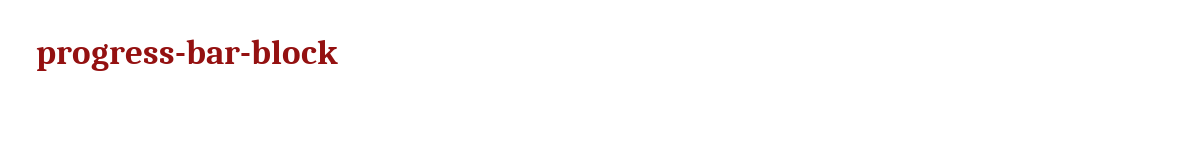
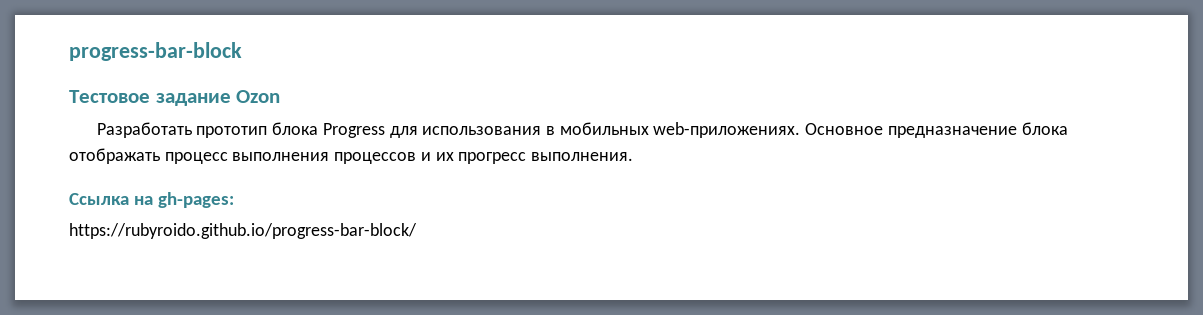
(338, 55) none -> [69,90,281,106] [96,122,1068,138] [69,148,634,164] [69,192,235,208] [69,223,417,239] // Тестовое задание Ozon // Разработать прототип блока Progress для использования в мобильных web-приложениях. Основное предназначение блока отображать процесс выполнения процессов и их прогресс выполнения. // Ссылка на gh-pages: // https://rubyroido.github.io/progress-bar-block/

